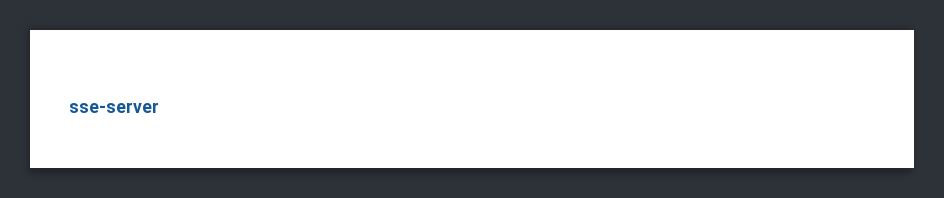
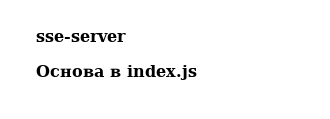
(159, 107) none -> [36,65,197,80] // Основа в index.js

